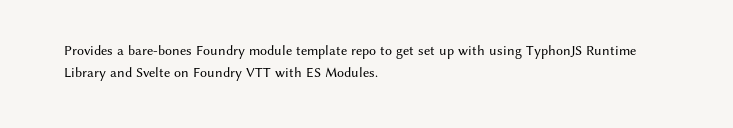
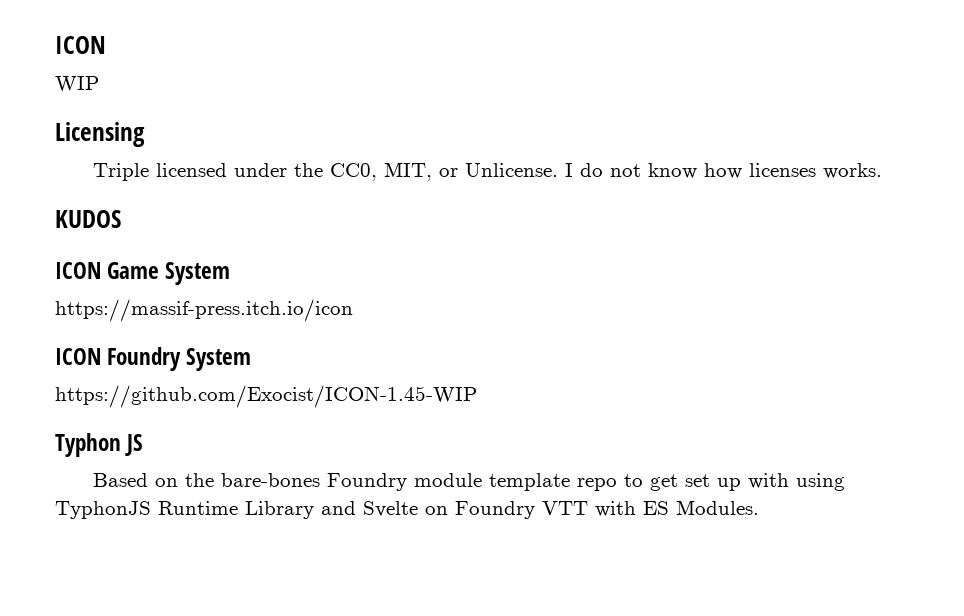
[64,45,124,55] Provides a -> [55,36,106,54] [55,76,99,92] [55,122,145,147] [92,162,882,181] [55,210,121,228] [55,262,231,285] [55,299,353,322] [55,347,252,371] [55,385,477,408] [55,433,144,457] [92,473,214,487] ICON // WIP // Licensing // Triple licensed under the CC0, MIT, or Unlicense. I do not know how licenses works. // KUDOS // ICON Game System // https://massif-press.itch.io/icon // ICON Foundry System // https://github.com/Exocist/ICON-1.45-WIP // Typhon JS // Based on the

